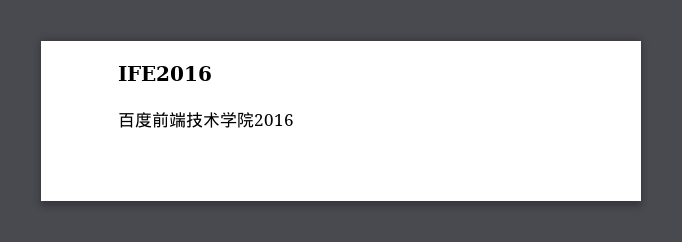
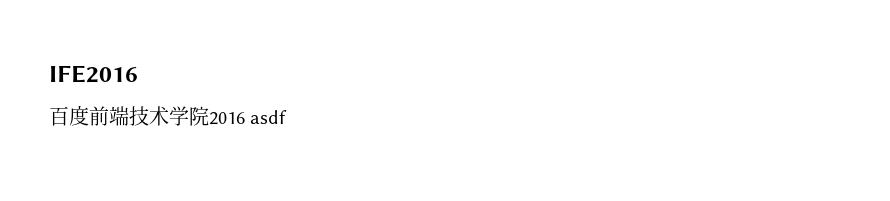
(294, 120) none -> [250,110,288,124] asdf

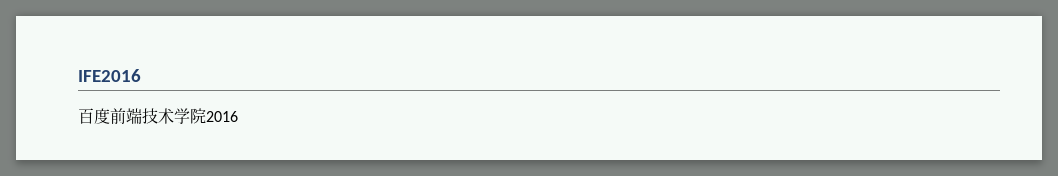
[250,110,288,124] asdf -> (238, 116) none

